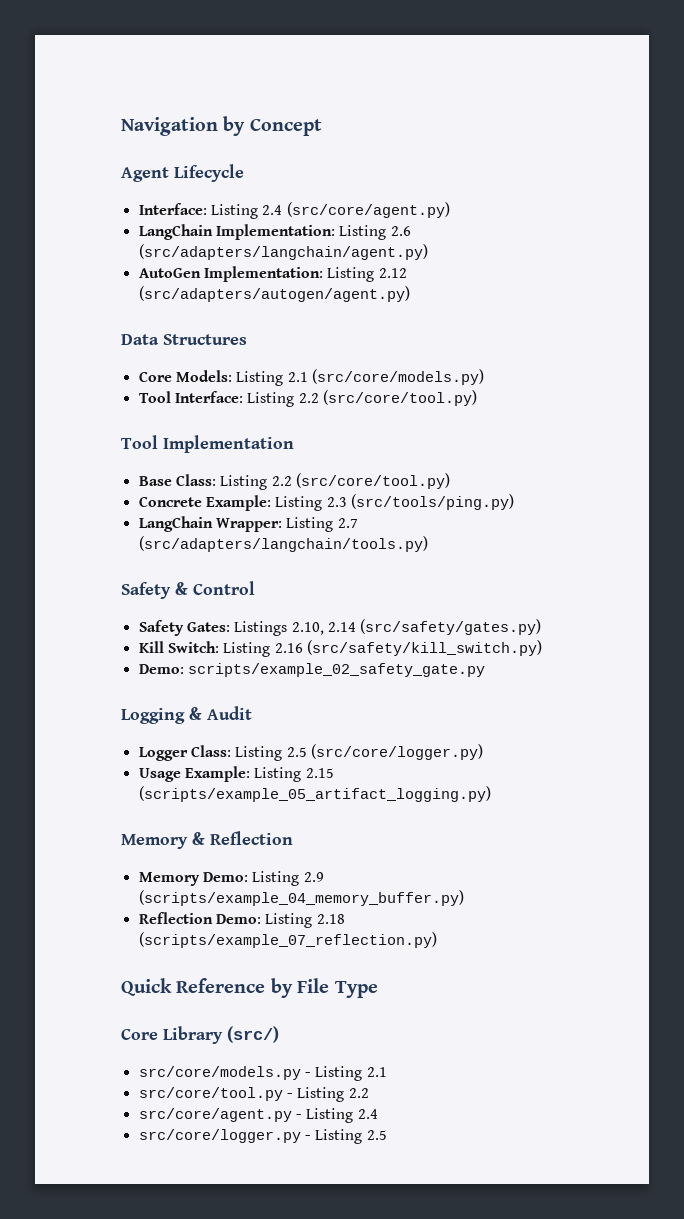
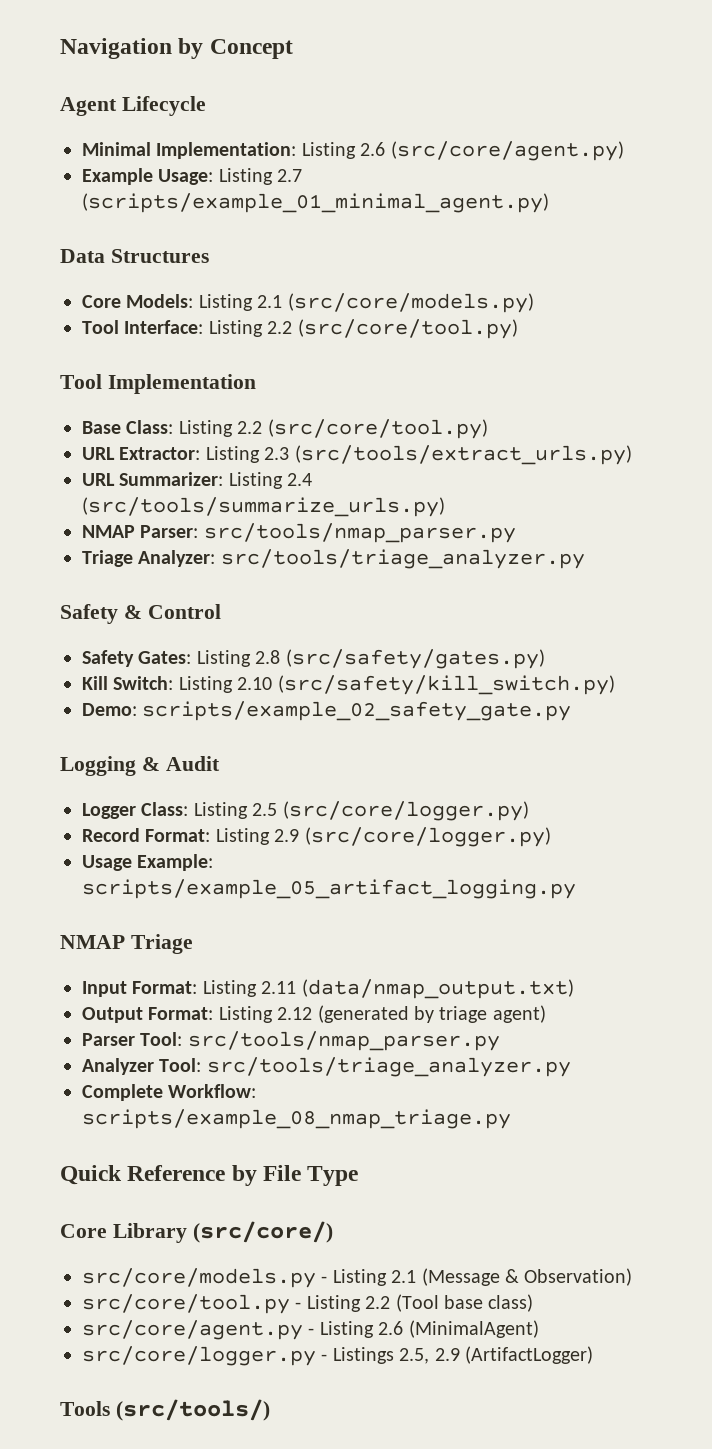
[138,202,450,219] [138,224,411,240] [138,244,428,260] [138,266,407,282] [138,286,410,302] Interface: Listing 2.4 (src/core/agent.py) // LangChain Implementation: Listing 2.6 (src/adapters/langchain/agent.py) // AutoGen Implementation: Listing 2.12 (src/adapters/autogen/agent.py) -> [82,141,624,161] [82,168,303,185] [82,193,549,213] Minimal Implementation: Listing 2.6 (src/core/agent.py) // Example Usage: Listing 2.7 (scripts/example_01_minimal_agent.py)
[138,494,514,511] [138,516,358,532] [138,536,428,552] Concrete Example: Listing 2.3 (src/tools/ping.py) // LangChain Wrapper: Listing 2.7 (src/adapters/langchain/tools.py) -> [82,445,632,465] [82,472,313,489] [82,497,445,517] [82,523,516,543] [82,549,585,569] URL Extractor: Listing 2.3 (src/tools/extract_urls.py) // URL Summarizer: Listing 2.4 (src/tools/summarize_urls.py) // NMAP Parser: src/tools/nmap_parser.py // Triage Analyzer: src/tools/triage_analyzer.py
[234,621,356,636] Listings 2.10, 2.14 -> [196,650,281,667] Listing 2.8
[274,643,303,653] 2.16 -> [237,677,273,690] 2.10
[138,766,334,782] [138,786,491,802] [121,831,293,849] [138,871,324,886] [138,890,464,906] [138,912,345,928] [138,932,437,948] Usage Example: Listing 2.15 (scripts/example_05_artifact_logging.py) // Memory & Reflection // Memory Demo: Listing 2.9 (scripts/example_04_memory_buffer.py) // Reflection Demo: Listing 2.18 (scripts/example_07_reflection.py) -> [82,827,551,847] [82,854,214,871] [82,879,576,899] [60,934,193,954] [82,979,574,999] [82,1005,546,1023] [82,1031,500,1051] [82,1057,571,1077] [82,1084,257,1101] [82,1109,511,1129] Record Format: Listing 2.9 (src/core/logger.py) // Usage Example: scripts/example_05_artifact_logging.py // NMAP Triage // Input Format: Listing 2.11 (data/nmap_output.txt) // Output Format: Listing 2.12 (generated by triage agent) // Parser Tool: src/tools/nmap_parser.py // Analyzer Tool: src/tools/triage_analyzer.py // Complete Workflow: scripts/example_08_nmap_triage.py
[227,1026,279,1043] (src/) -> [192,1221,333,1243] (src/core/)
(387, 1072) none -> [421,1268,633,1286] (Message & Observation)
(369, 1093) none -> [395,1294,534,1312] (Tool base class)
[357,1109,378,1119] 2.4 -> [378,1320,539,1338] 2.6 (MinimalAgent)
[315,1129,387,1144] Listing 2.5 -> [332,1346,593,1364] [60,1399,270,1421] Listings 2.5, 2.9 (ArtifactLogger) // Tools (src/tools/)

